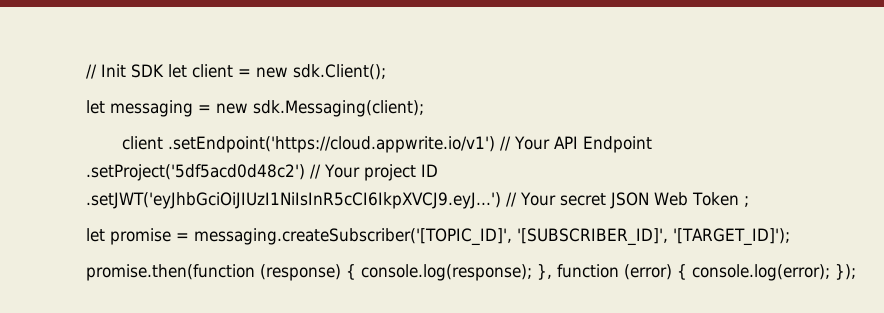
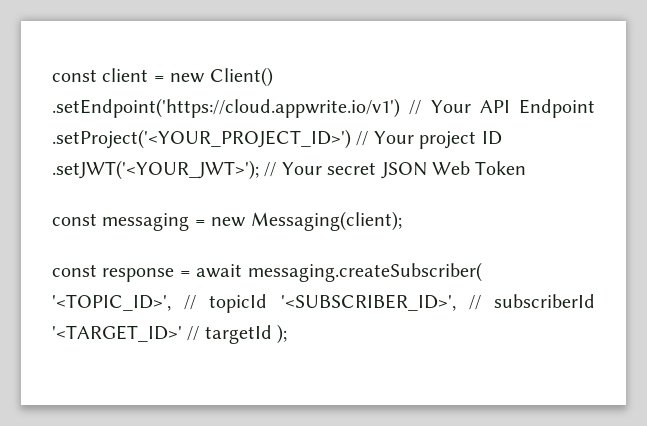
[86,64,386,80] [86,100,424,117] [122,136,164,150] // Init SDK let client = new sdk.Client(); // let messaging = new sdk.Messaging(client); // client -> [52,67,273,87] const client = new Client()
[86,164,305,181] .setProject('5df5acd0d48c2') -> [52,129,351,149] .setProject('<YOUR_PROJECT_ID>')
[86,192,501,209] .setJWT('eyJhbGciOiJIUzI1NiIsInR5cCI6IkpXVCJ9.eyJ...') -> [52,160,259,180] .setJWT('<YOUR_JWT>');
[743,196,749,207] [86,228,790,246] [86,264,856,281] ; // let promise = messaging.createSubscriber('[TOPIC_ID]', '[SUBSCRIBER_ID]', '[TARGET_ID]'); // promise.then(function (response) { console.log(response); }, function (error) { console.log(error); }); -> [52,211,402,231] [52,262,482,282] [52,294,595,313] [52,324,288,344] // const messaging = new Messaging(client); // const response = await messaging.createSubscriber( '<TOPIC_ID>', // topicId '<SUBSCRIBER_ID>', // subscriberId '<TARGET_ID>' // targetId );

